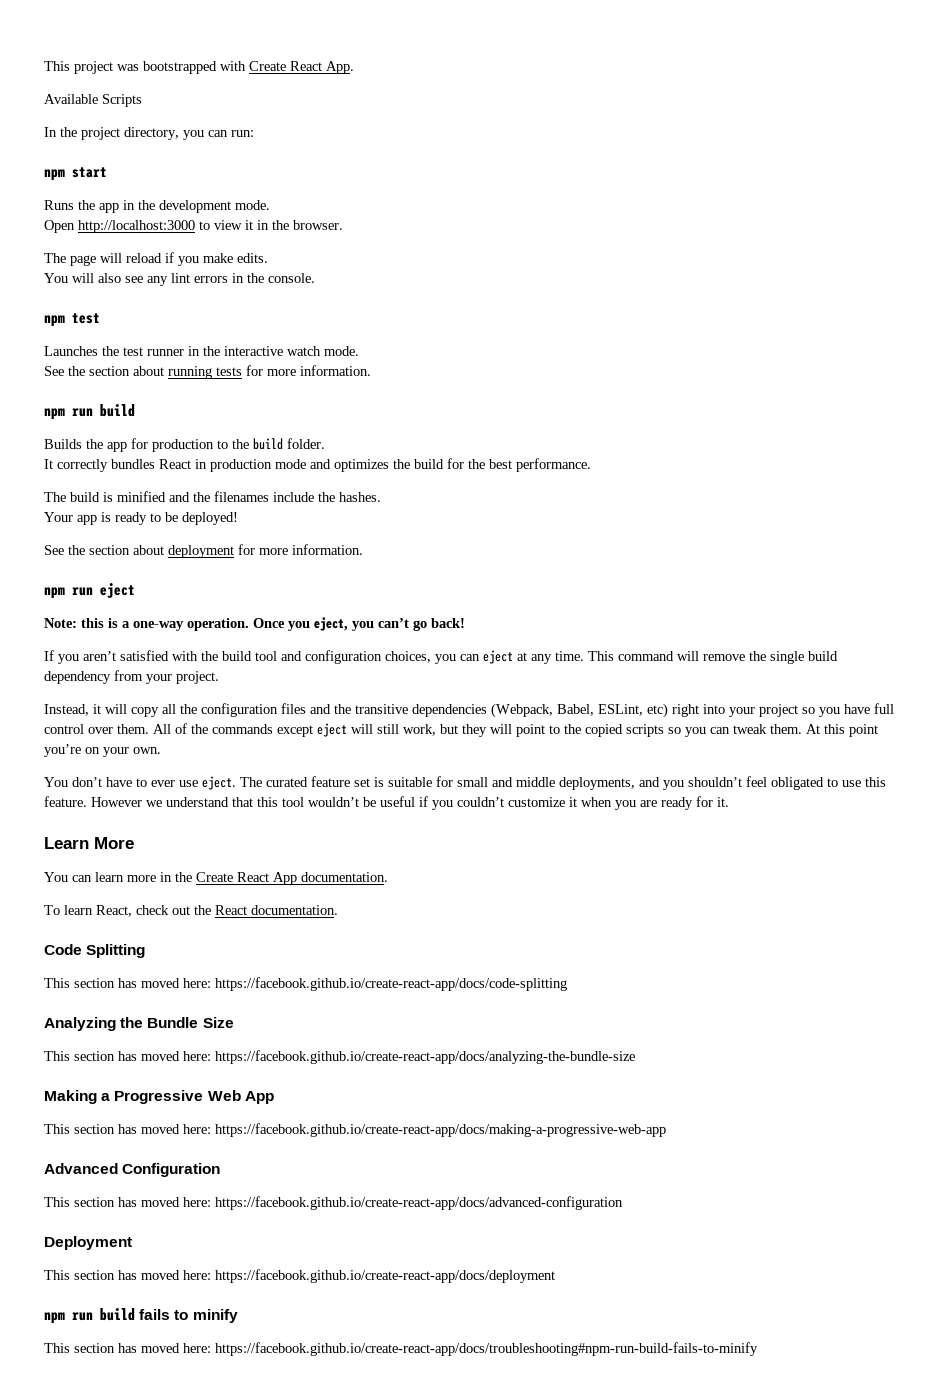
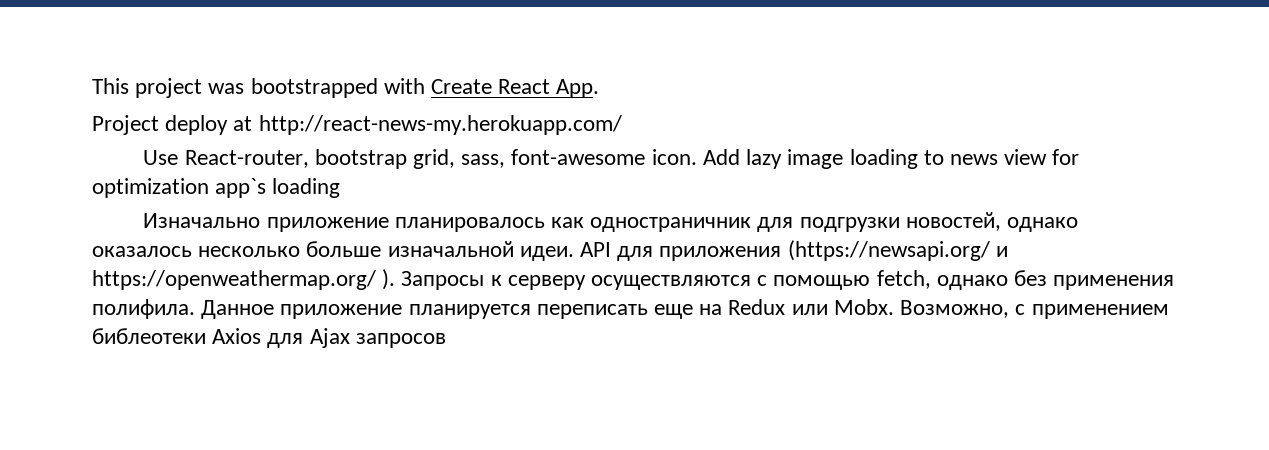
[44,94,142,107] [44,127,254,140] [44,167,107,181] [44,200,270,213] [44,220,343,233] [44,252,268,266] [44,273,315,286] [44,313,100,327] [44,346,359,356] [44,365,371,379] [44,404,135,420] [44,438,325,452] [44,458,591,472] [44,491,381,502] [44,512,238,525] [44,544,363,558] [44,583,135,599] [44,617,465,631] [44,650,838,664] [44,670,219,684] [44,703,894,718] [44,723,878,737] [44,744,161,757] [44,776,886,790] [44,796,729,810] [44,837,134,849] [44,872,388,885] [44,905,338,917] [44,944,146,958] [44,977,567,991] [44,1017,234,1031] [44,1050,635,1064] [44,1090,274,1104] [44,1123,666,1137] [44,1163,221,1177] [44,1196,623,1210] [44,1236,132,1250] [44,1269,555,1283] [44,1308,238,1324] [44,1342,758,1356] Available Scripts // In the project directory, you can run: // npm start // Runs the app in the development mode. // Open http://localhost:3000 to view it in the browser. // The page will reload if you make edits. // You will also see any lint errors in the console. // npm test // Launches the test runner in the interactive watch mode. // See the section about running tests for more information. // npm run build // Builds the app for production to the build folder. // It correctly bundles React in production mode and optimizes the build for the best performance. // The build is minified and the filenames include the hashes. // Your app is ready to be deployed! // See the section about deployment for more information. // npm run eject // Note: this is a one-way operation. Once you eject, you can’t go back! // If you aren’t satisfied with the build tool and configuration choices, you can eject at any time. This command will remove the single build dependency from your project. // Instead, it will copy all the configuration files and the transitive dependencies (Webpack, Babel, ESLint, etc) right into your project so you have full control over them. All of the commands except eject will still work, but they will point to the copied scripts so you can tweak them. At this point you’re on your own. // You don’t have to ever use eject. The curated feature set is suitable for small and middle deployments, and you shouldn’t feel obligated to use this feature. However we understand that this tool wouldn’t be useful if you couldn’t customize it when you are ready for it. // Learn More // You can learn more in the Create React App documentation. // To learn React, check out the React documentation. // Code Splitting // This section has moved here: https://facebook.github.io/create-react-app/docs/code-splitting // Analyzing the Bundle Size // This section has moved here: https://facebook.github.io/create-react-app/docs/analyzing-the-bundle-size // Making a Progressive Web App // This section has moved here: https://facebook.github.io/create-react-app/docs/making-a-progressive-web-app // Advanced Configuration // This section has moved here: https://facebook.github.io/create-react-app/docs/advanced-configuration // Deployment // This section has moved here: https://facebook.github.io/create-react-app/docs/deployment // npm run build fails to minify // This section has moved here: https://facebook.github.io/create-react-app/docs/troubleshooting#npm-run-build-fails-to-minify -> [92,115,622,135] [143,149,1080,169] [92,178,341,198] [143,212,1079,232] [92,240,1008,261] [92,269,1175,290] [92,299,1169,319] [92,328,446,348] Project deploy at http://react-news-my.herokuapp.com/ // Use React-router, bootstrap grid, sass, font-awesome icon. Add lazy image loading to news view for optimization app`s loading // Изначально приложение планировалось как одностраничник для подгрузки новостей, однако оказалось несколько больше изначальной идеи. API для приложения (https://newsapi.org/ и https://openweathermap.org/ ). Запросы к серверу осуществляются с помощью fetch, однако без применения полифила. Данное приложение планируется переписать еще на Redux или Mobx. Возможно, с применением библеотеки Axios для Ajax запросов

